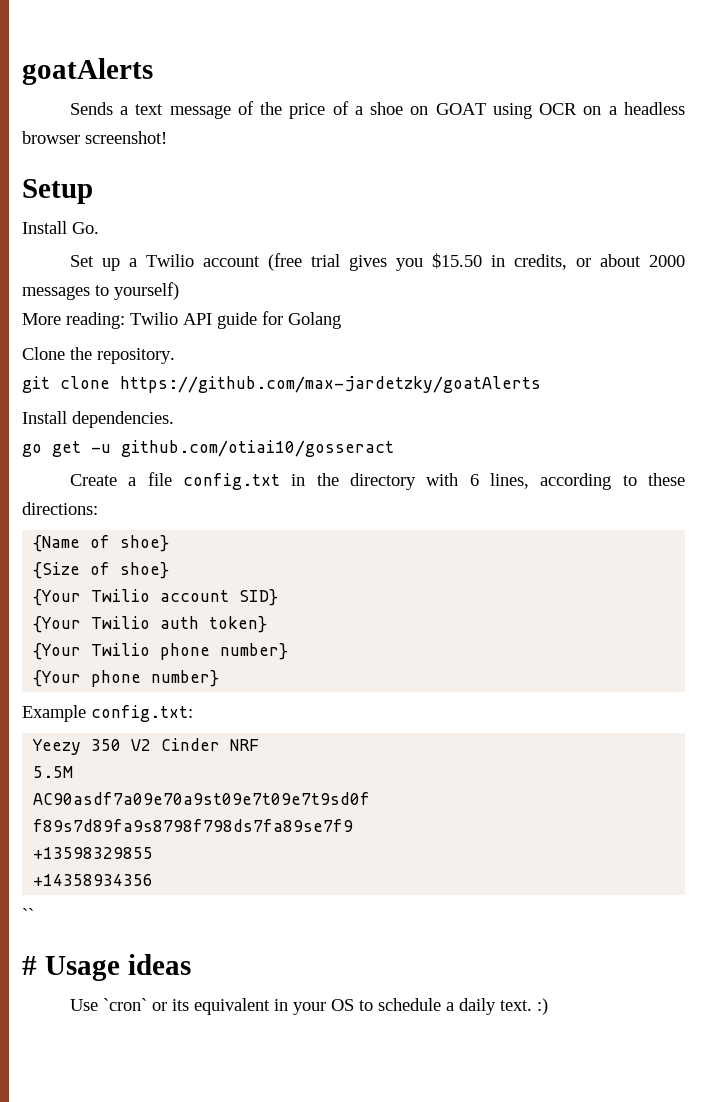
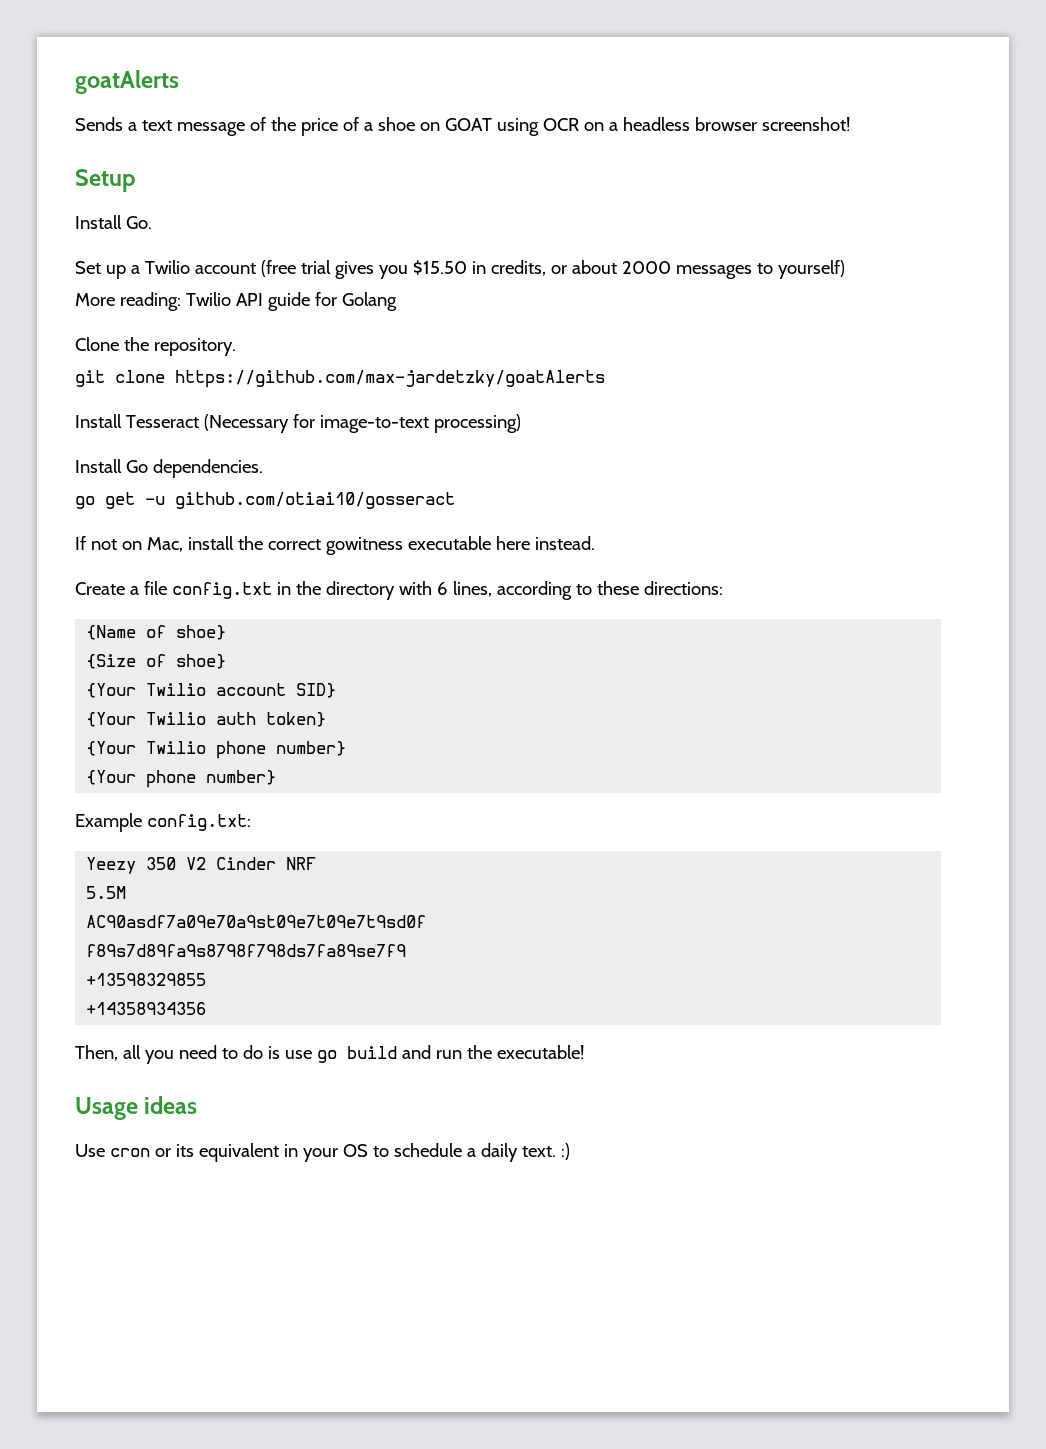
(67, 417) none -> [125,414,521,433] [75,459,148,473] Tesseract (Necessary for image-to-text processing) // Install Go
(394, 448) none -> [75,536,595,555] // If not on Mac, install the correct gowitness executable here instead.
[22,908,34,921] [22,956,37,975] `` // # -> [75,1045,584,1064] Then, all you need to do is use go build and run the executable! //
[102,998,147,1011] `cron` -> [109,1148,150,1157] cron

